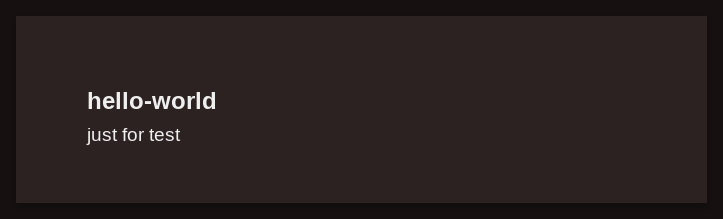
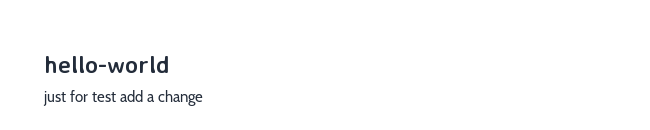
(182, 135) none -> [120,90,204,106] add a change

